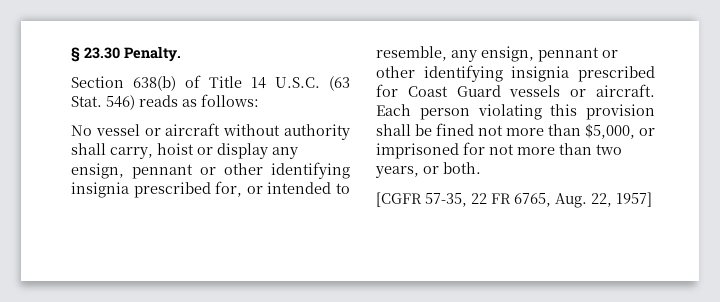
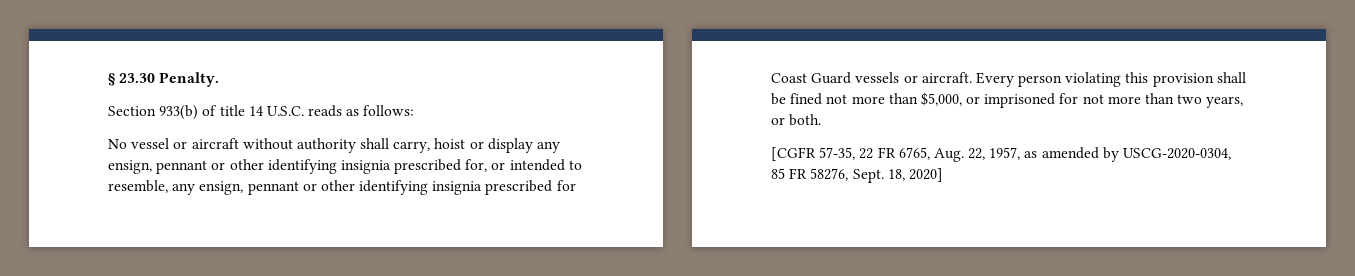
[133,75,350,91] [71,95,135,110] 638(b) of Title 14 U.S.C. (63 Stat. 546) -> [159,105,304,120] 933(b) of title 14 U.S.C.
[376,104,411,116] Each -> [975,72,1014,87] Every
[616,192,652,207] 1957] -> [989,147,1232,162] [771,168,943,183] 1957, as amended by USCG-2020-0304, 85 FR 58276, Sept. 18, 2020]

